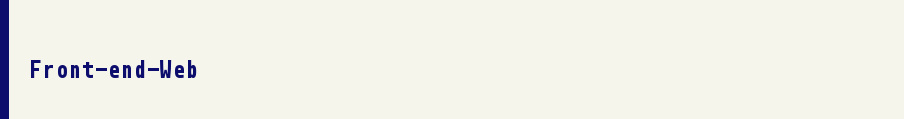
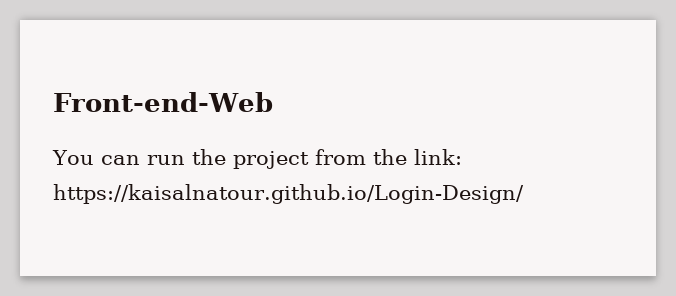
(198, 69) none -> [52,149,462,169] [53,184,524,204] // You can run the project from the link: https://kaisalnatour.github.io/Login-Design/

